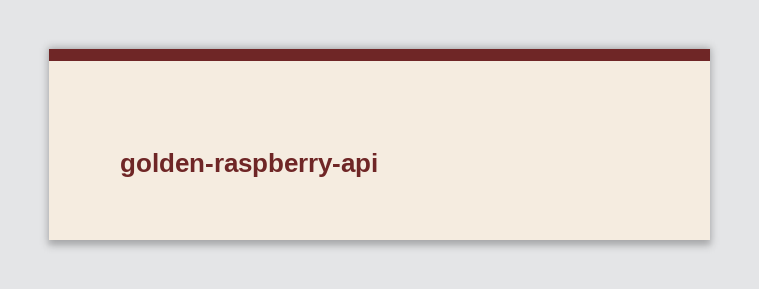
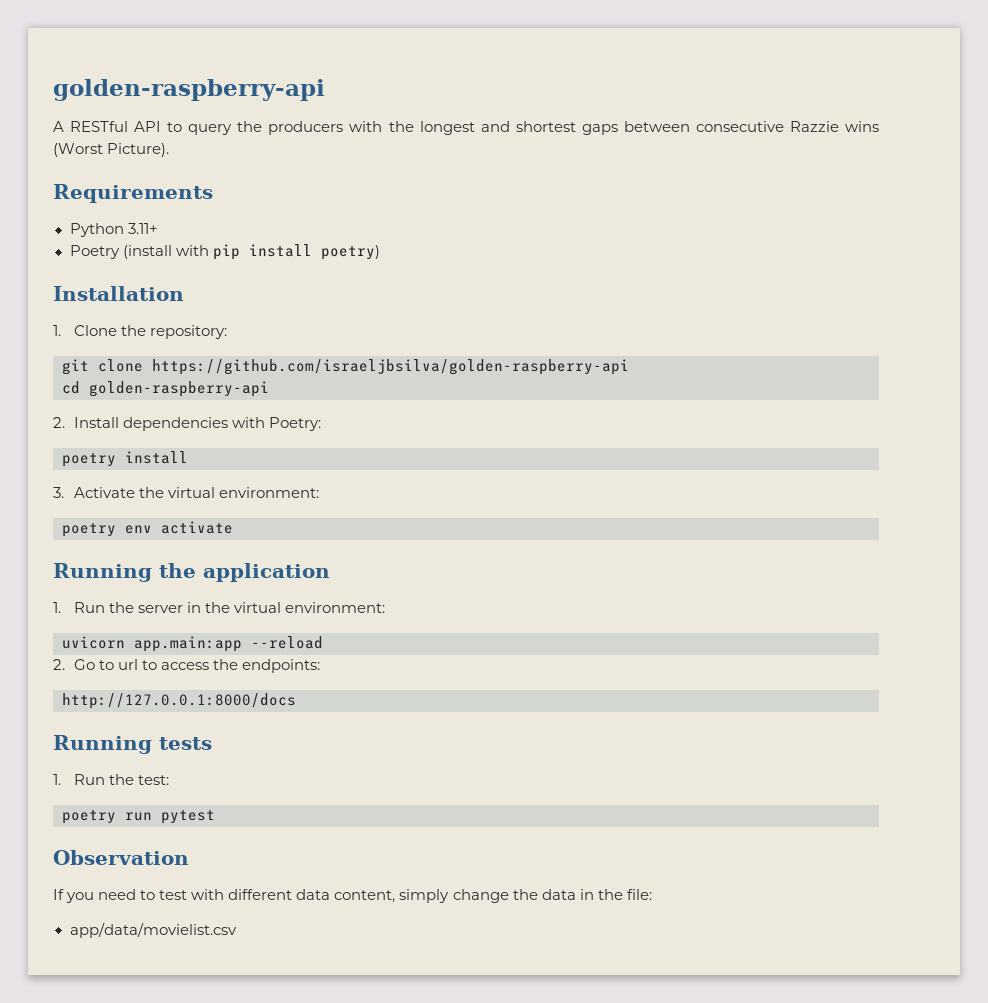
[120,153,378,177] golden-raspberry-api -> [53,79,325,101] [53,121,879,135] [53,143,170,157] [53,184,213,203] [69,223,158,237] [69,244,380,260] [53,286,184,301] [53,325,227,339] [62,359,629,375] [62,381,269,397] [53,417,322,431] [62,451,188,467] [53,487,320,498] [62,521,233,537] [53,563,330,582] [53,602,386,613] [62,636,323,652] [53,659,321,673] [62,693,296,709] [53,735,212,754] [53,774,169,785] [62,810,215,824] [53,850,189,865] [53,889,652,903] [69,922,237,938] golden-raspberry-api // A RESTful API to query the producers with the longest and shortest gaps between consecutive Razzie wins (Worst Picture). // Requirements // Python 3.11+ // Poetry (install with pip install poetry) // Installation // 1. Clone the repository: // git clone https://github.com/israeljbsilva/golden-raspberry-api // cd golden-raspberry-api // 2. Install dependencies with Poetry: // poetry install // 3. Activate the virtual environment: // poetry env activate // Running the application // 1. Run the server in the virtual environment: // uvicorn app.main:app --reload // 2. Go to url to access the endpoints: // http://127.0.0.1:8000/docs // Running tests // 1. Run the test: // poetry run pytest // Observation // If you need to test with different data content, simply change the data in the file: // app/data/movielist.csv

